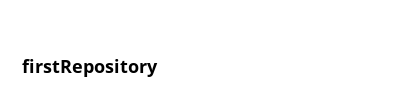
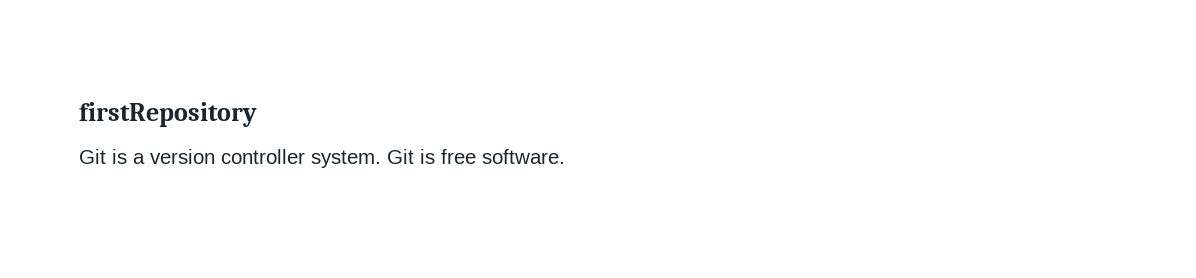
(158, 68) none -> [79,149,565,168] // Git is a version controller system. Git is free software.

